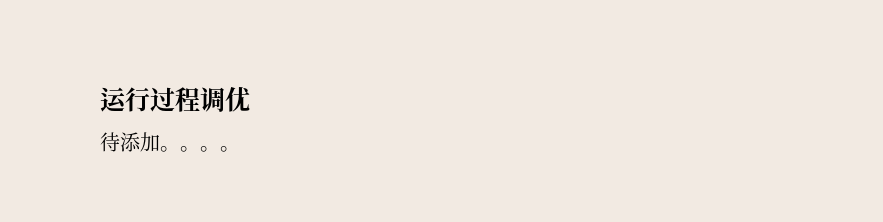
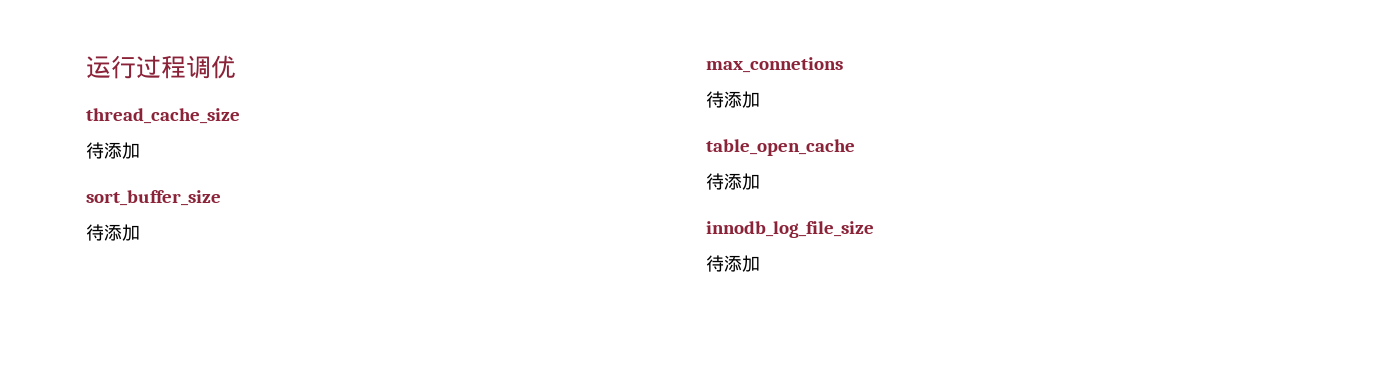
[100,132,240,152] // 待添加。。。。 -> [86,108,240,124] [86,142,140,159] [86,190,221,206] [86,224,140,241] [706,57,843,73] [706,91,760,108] [706,139,855,156] [706,173,760,190] [706,221,874,238] [706,255,760,272] // thread_cache_size // 待添加 // sort_buffer_size // 待添加 // max_connetions // 待添加 // table_open_cache // 待添加 // innodb_log_file_size // 待添加

